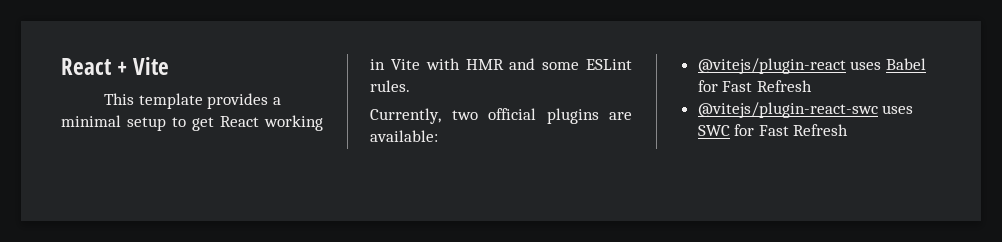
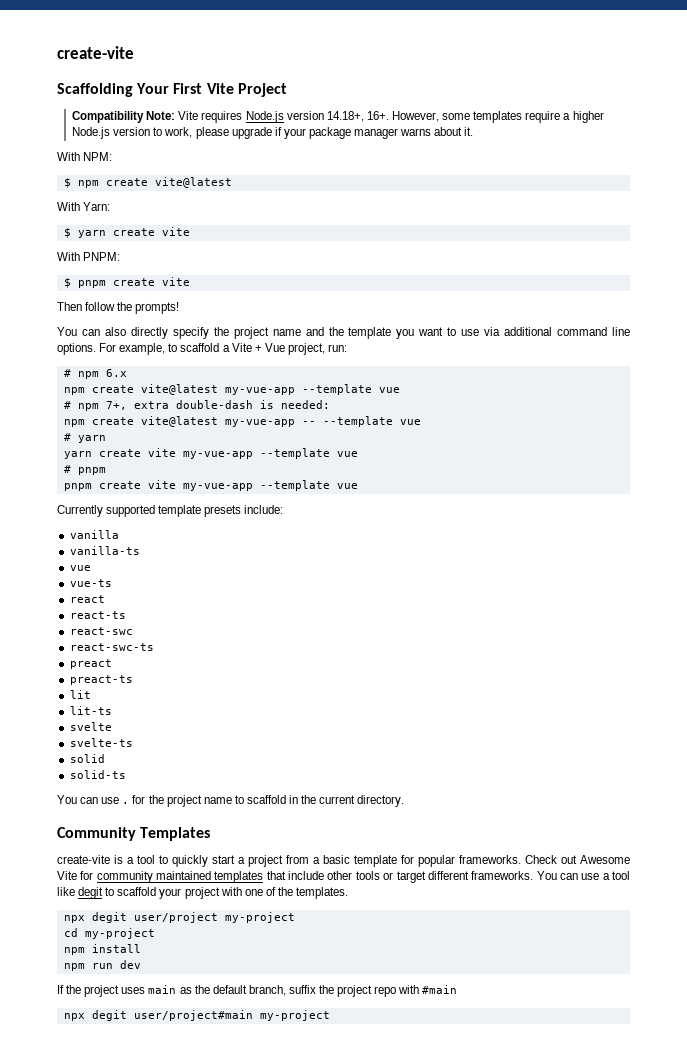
[61,57,170,75] [104,93,281,109] [61,115,323,131] [370,58,632,70] [370,80,410,92] [370,108,632,124] [370,130,438,142] [697,58,926,74] [697,80,812,92] [697,102,914,118] [697,124,849,136] React + Vite // This template provides a minimal setup to get React working in Vite with HMR and some ESLint rules. // Currently, two official plugins are available: // @vitejs/plugin-react uses Babel for Fast Refresh // @vitejs/plugin-react-swc uses SWC for Fast Refresh -> [57,46,134,59] [57,83,287,97] [72,111,604,123] [72,127,474,139] [57,152,113,161] [63,177,232,188] [57,202,111,211] [63,227,190,238] [57,252,121,261] [63,277,190,288] [57,302,180,314] [57,327,631,339] [57,343,348,355] [63,369,127,379] [63,384,400,395] [63,400,330,411] [63,416,421,427] [63,433,106,443] [63,448,358,459] [63,465,106,475] [63,480,358,491] [57,505,284,517] [69,530,119,539] [69,546,140,555] [69,565,91,571] [69,579,112,587] [69,595,105,603] [69,611,126,619] [69,627,133,635] [69,643,154,651] [69,659,112,669] [69,675,133,685] [69,690,91,699] [69,706,112,715] [69,722,112,731] [69,738,133,747] [69,754,105,763] [69,770,126,779] [57,795,405,807] [57,827,211,841] [57,855,630,867] [57,871,631,883] [57,887,349,899] [63,912,295,923] [63,928,155,939] [63,944,141,955] [63,960,141,971] [57,985,458,997] [63,1010,330,1021] create-vite // Scaffolding Your First Vite Project // Compatibility Note: Vite requires Node.js version 14.18+, 16+. However, some templates require a higher Node.js version to work, please upgrade if your package manager warns about it. // With NPM: // $ npm create vite@latest // With Yarn: // $ yarn create vite // With PNPM: // $ pnpm create vite // Then follow the prompts! // You can also directly specify the project name and the template you want to use via additional command line options. For example, to scaffold a Vite + Vue project, run: // # npm 6.x // npm create vite@latest my-vue-app --template vue // # npm 7+, extra double-dash is needed: // npm create vite@latest my-vue-app -- --template vue // # yarn // yarn create vite my-vue-app --template vue // # pnpm // pnpm create vite my-vue-app --template vue // Currently supported template presets include: // vanilla // vanilla-ts // vue // vue-ts // react // react-ts // react-swc // react-swc-ts // preact // preact-ts // lit // lit-ts // svelte // svelte-ts // solid // solid-ts // You can use . for the project name to scaffold in the current directory. // Community Templates // create-vite is a tool to quickly start a project from a basic template for popular frameworks. Check out Awesome Vite for community maintained templates that include other tools or target different frameworks. You can use a tool like degit to scaffold your project with one of the templates. // npx degit user/project my-project // cd my-project // npm install // npm run dev // If the project uses main as the default branch, suffix the project repo with #main // npx degit user/project#main my-project

